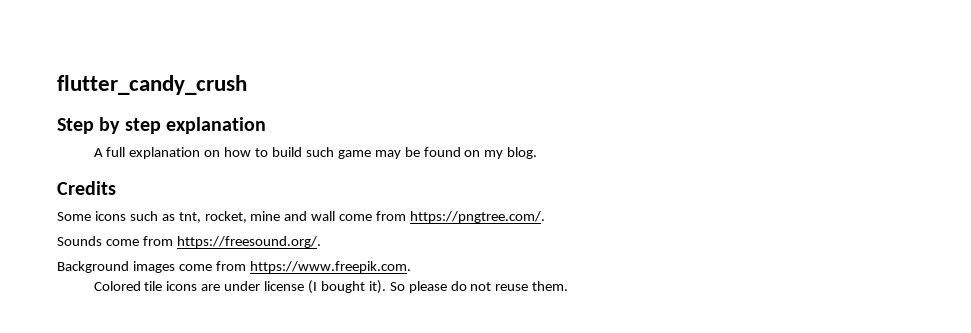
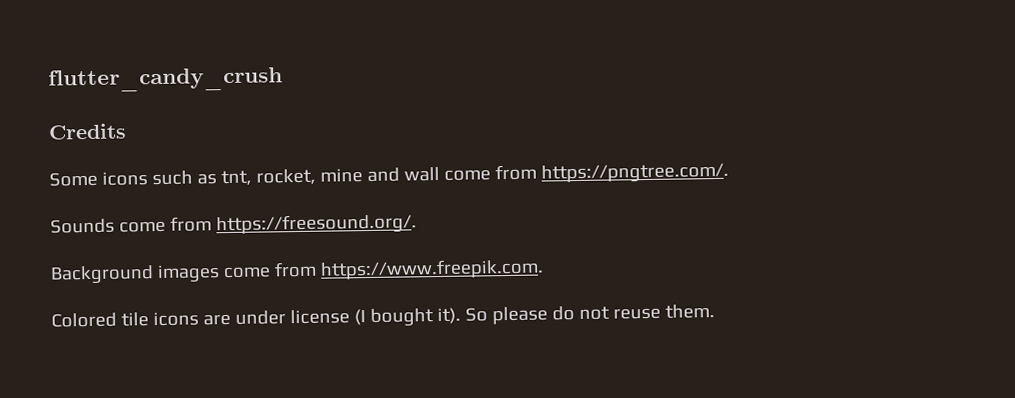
[57,117,266,134] [93,147,538,159] // Step by step explanation // A full explanation on how to build such game may be found on my blog. -> (283, 80) none

